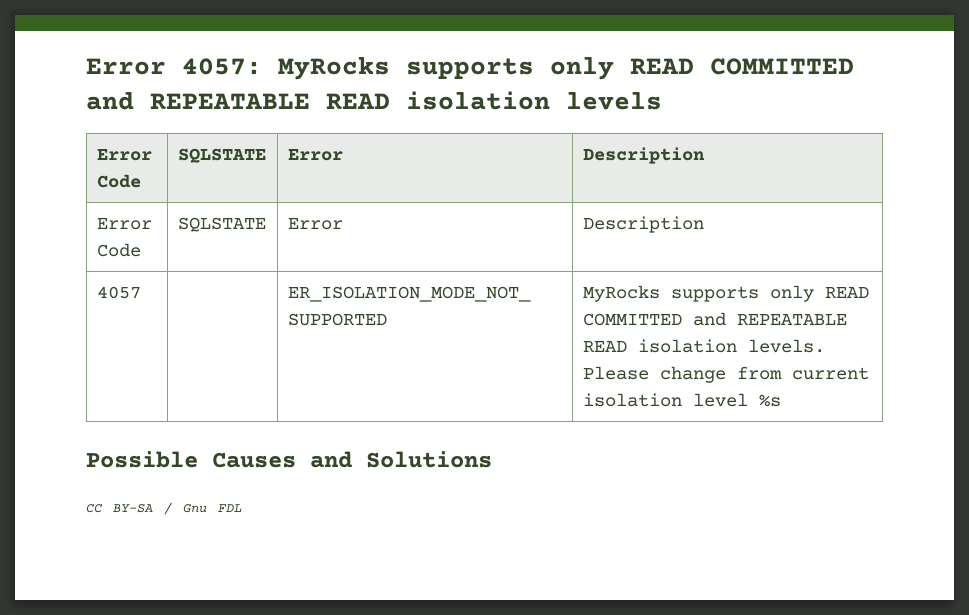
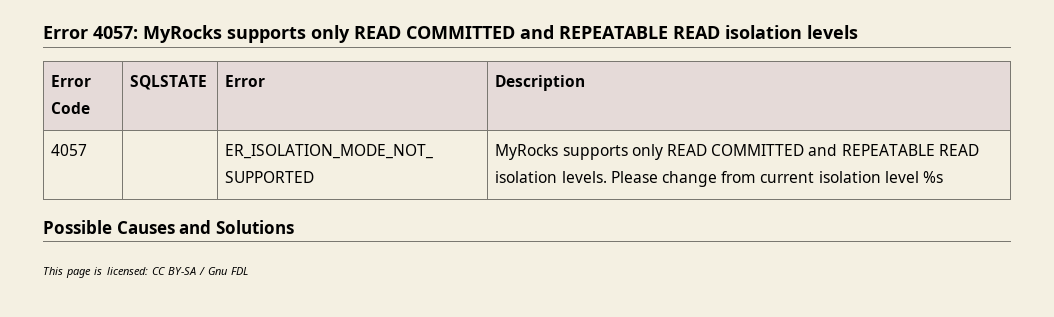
[96,218,152,230] [96,243,141,257] [177,217,266,232] [287,218,343,230] [582,216,704,233] // Error Code | SQLSTATE | Error | Description -> (586, 83) none
(492, 459) none -> [43,267,148,278] This page is licensed:

